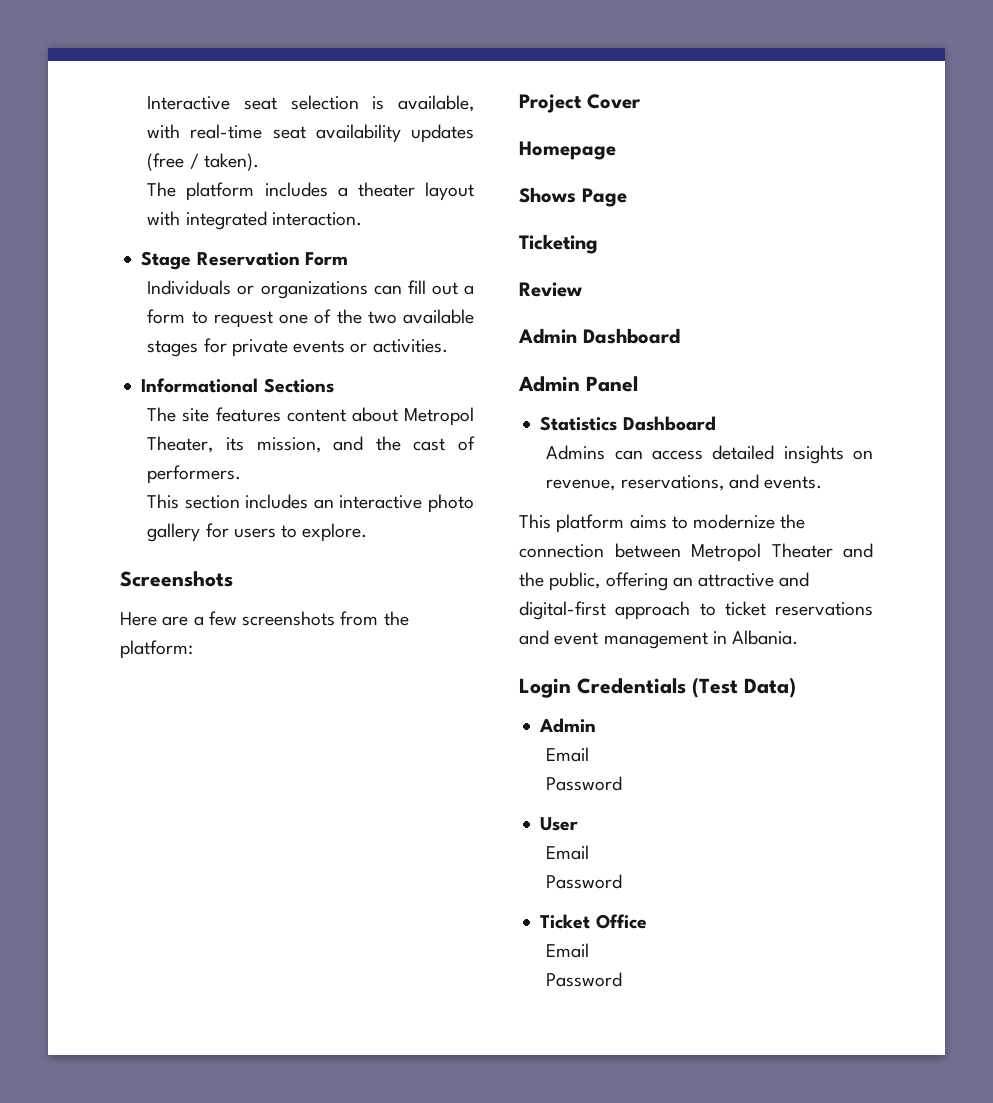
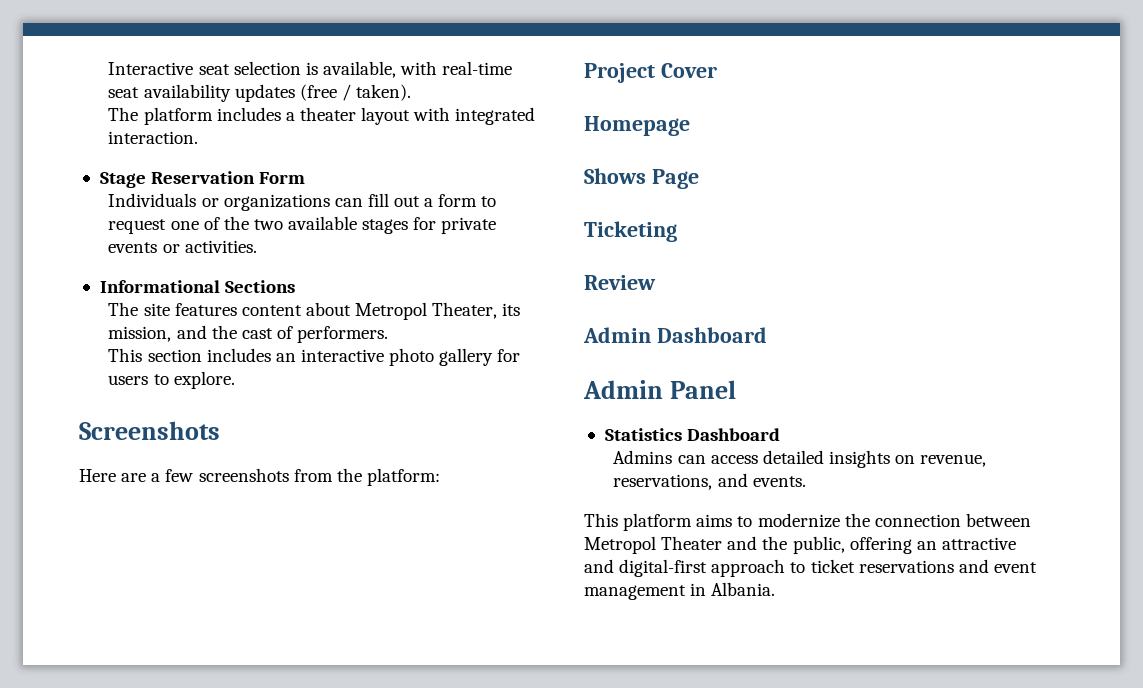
[519,677,796,698] [539,718,597,733] [546,747,590,762] [546,776,623,791] [540,817,579,831] [546,845,590,860] [546,874,623,889] [540,914,647,929] [546,943,590,958] [546,972,623,987] // Login Credentials (Test Data) // Admin // Email // Password // User // Email // Password // Ticket Office // Email // Password -> (776, 589) none

